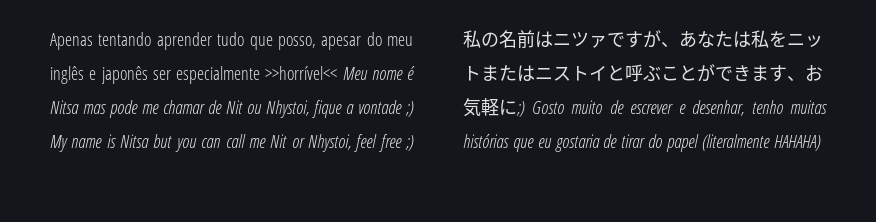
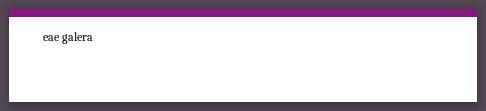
[50,32,413,50] [50,66,415,84] [50,100,414,118] [50,134,414,152] [463,30,823,48] [463,64,823,82] [463,98,827,117] [463,134,821,152] Apenas tentando aprender tudo que posso, apesar do meu inglês e japonês ser especialmente >>horrível<< Meu nome é Nitsa mas pode me chamar de Nit ou Nhystoi, fique a vontade ;) My name is Nitsa but you can call me Nit or Nhystoi, feel free ;)私の名前はニツァですが、あなたは私をニットまたはニストイと呼ぶことができます、お気軽に;) Gosto muito de escrever e desenhar, tenho muitas histórias que eu gostaria de tirar do papel (literalmente HAHAHA) -> [43,32,94,44] eae galera

